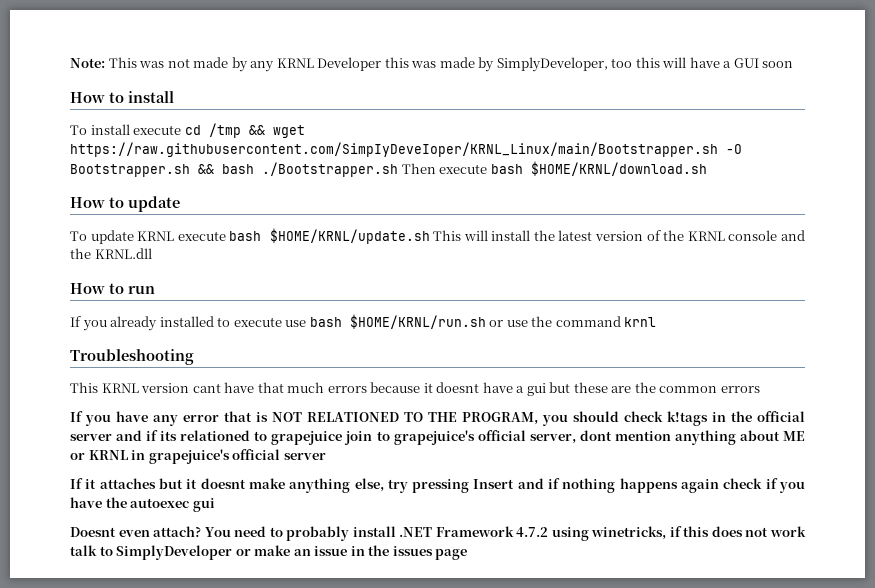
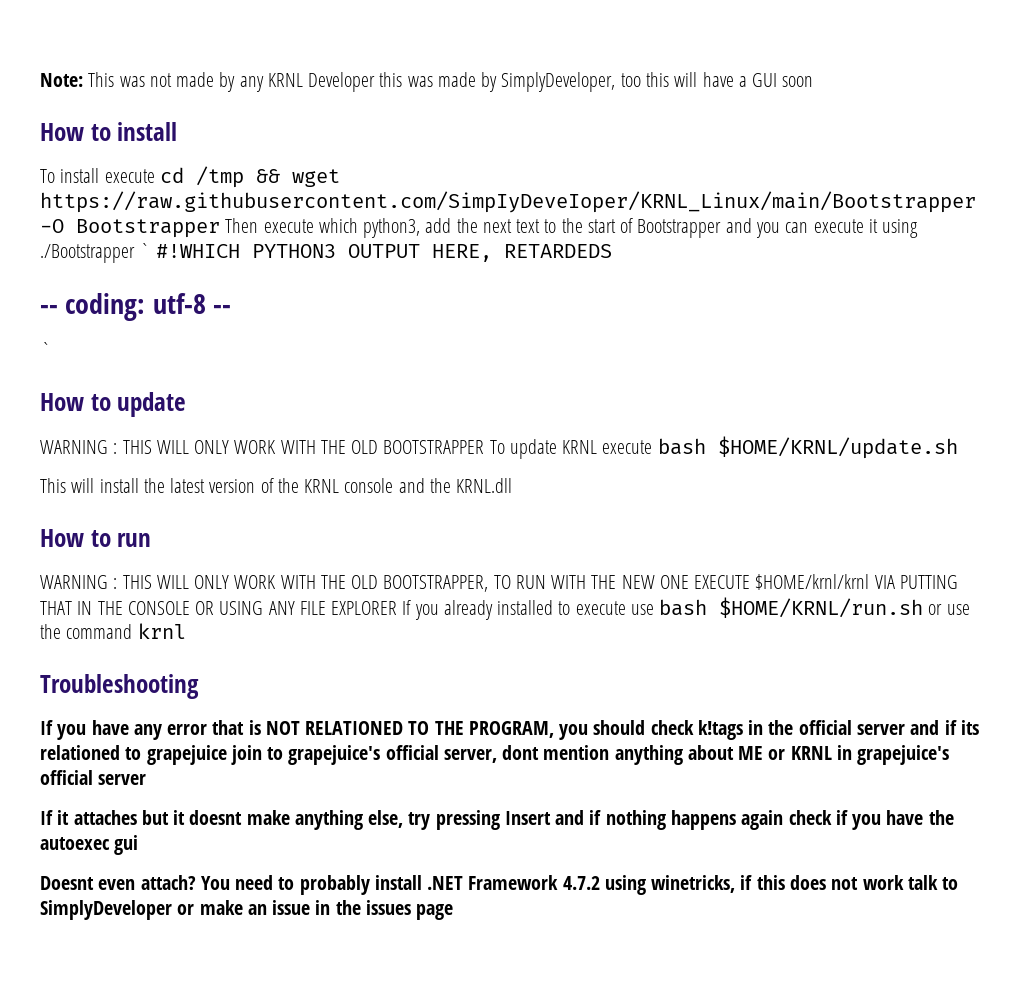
[70,142,742,157] [70,161,707,177] [70,196,180,212] https://raw.githubusercontent.com/SimpIyDeveIoper/KRNL_Linux/main/Bootstrapper.sh -O Bootstrapper.sh && bash ./Bootstrapper.sh Then execute bash $HOME/KRNL/download.sh // How to update // -> [40,191,976,213] [40,218,919,238] [40,243,612,263] [40,293,232,321] [40,342,51,357] [40,392,187,417] [40,440,485,454] https://raw.githubusercontent.com/SimpIyDeveIoper/KRNL_Linux/main/Bootstrapper -O Bootstrapper Then execute which python3, add the next text to the start of Bootstrapper and you can execute it using ./Bootstrapper ` #!WHICH PYTHON3 OUTPUT HERE, RETARDEDS // -- coding: utf-8 -- // ` // How to update // WARNING : THIS WILL ONLY WORK WITH THE OLD BOOTSTRAPPER
(430, 236) none -> (958, 447) //
(155, 289) none -> [40,574,959,592] [40,601,398,615] WARNING : THIS WILL ONLY WORK WITH THE OLD BOOTSTRAPPER, TO RUN WITH THE NEW ONE EXECUTE $HOME/krnl/krnl VIA PUTTING THAT IN THE CONSOLE OR USING ANY FILE EXPLORER
[70,382,760,396] // This KRNL version cant have that much errors because it doesnt have a gui but these are the common errors -> (199, 686) none

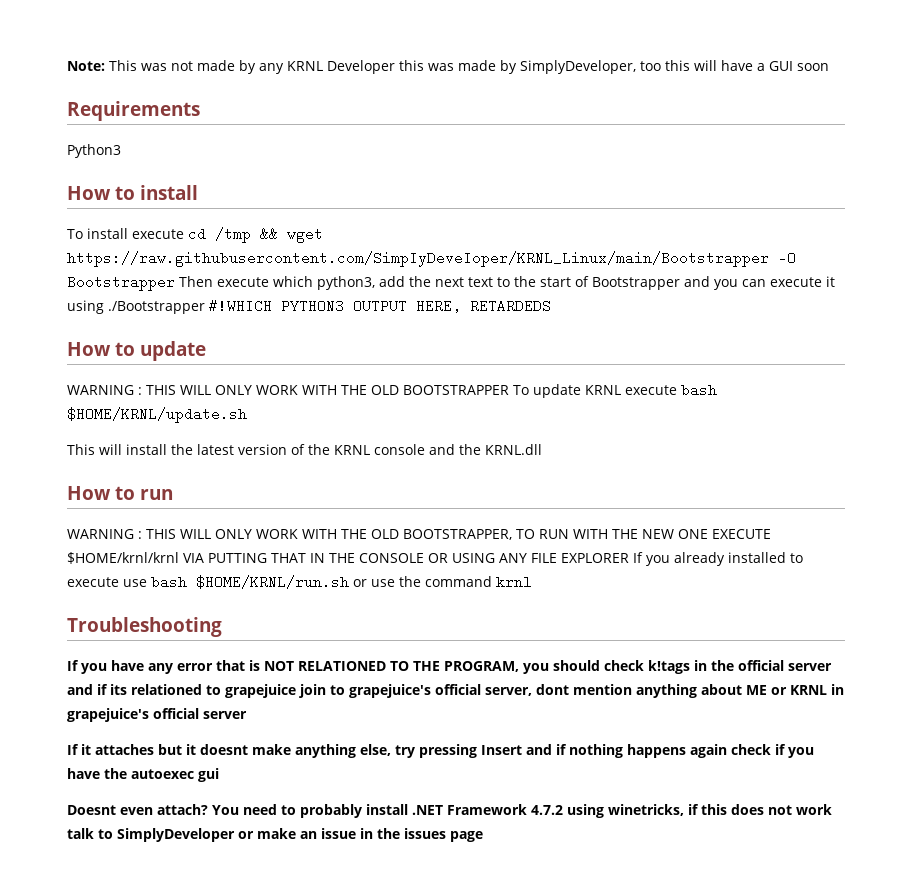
(814, 81) none -> [67,101,200,121] [67,144,121,158] // Requirements // Python3
[139,243,151,258] ` -> (205, 307) none
[40,293,232,321] [40,342,51,357] // -- coding: utf-8 -- // ` -> (551, 306) none

